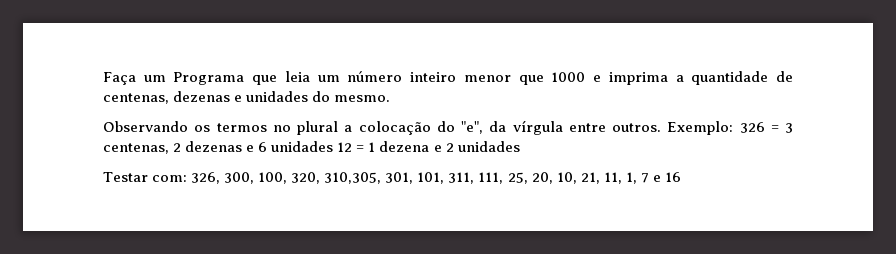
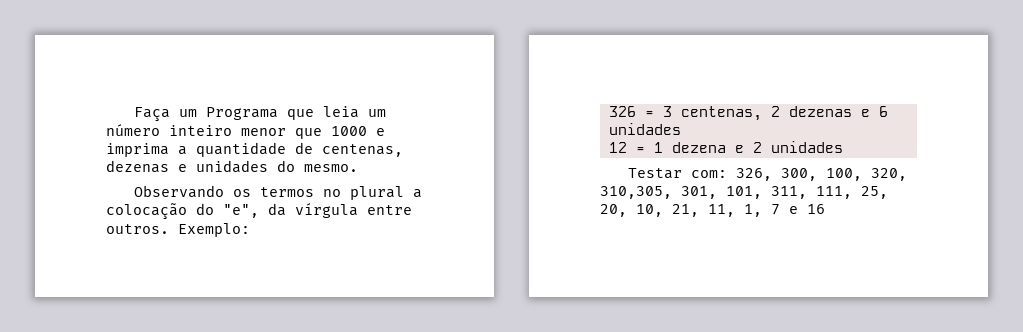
(734, 128) none -> (250, 230) //
(334, 146) none -> (681, 129) //

